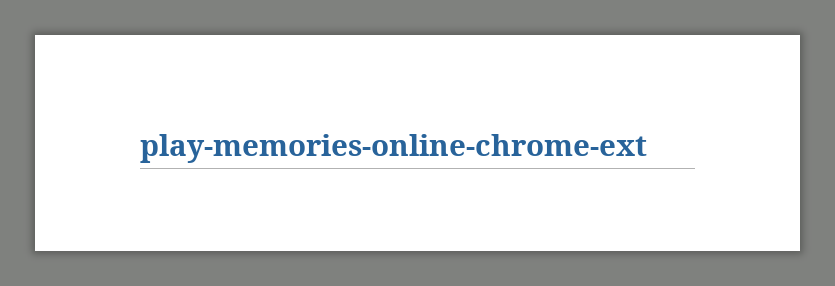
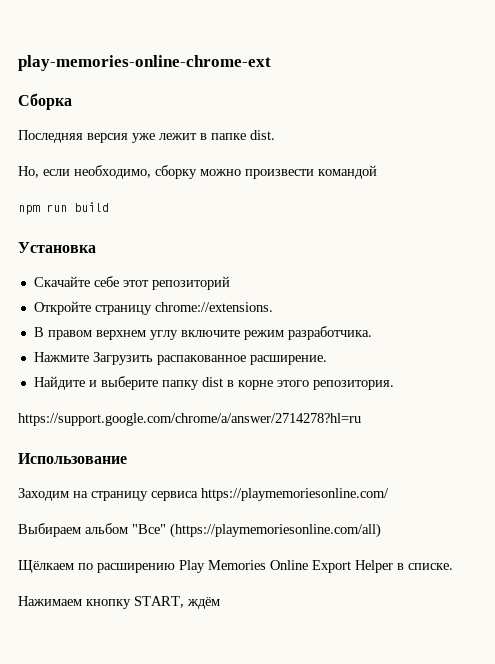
(647, 148) none -> [18,93,72,110] [18,130,275,143] [18,165,377,179] [18,202,109,215] [18,242,96,253] [33,276,230,290] [33,301,273,315] [33,326,372,340] [33,352,327,365] [33,376,394,390] [18,413,361,426] [18,453,127,464] [18,488,389,501] [18,523,381,538] [18,560,453,573] [18,596,220,609] // Сборка // Последняя версия уже лежит в папке dist. // Но, если необходимо, сборку можно произвести командой // npm run build // Установка // Скачайте себе этот репозиторий // Откройте страницу chrome://extensions. // В правом верхнем углу включите режим разработчика. // Нажмите Загрузить распакованное расширение. // Найдите и выберите папку dist в корне этого репозитория. // https://support.google.com/chrome/a/answer/2714278?hl=ru // Использование // Заходим на страницу сервиса https://playmemoriesonline.com/ // Выбираем альбом "Все" (https://playmemoriesonline.com/all) // Щёлкаем по расширению Play Memories Online Export Helper в списке. // Нажимаем кнопку START, ждём

